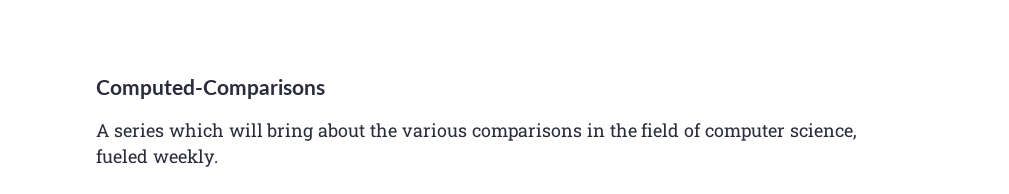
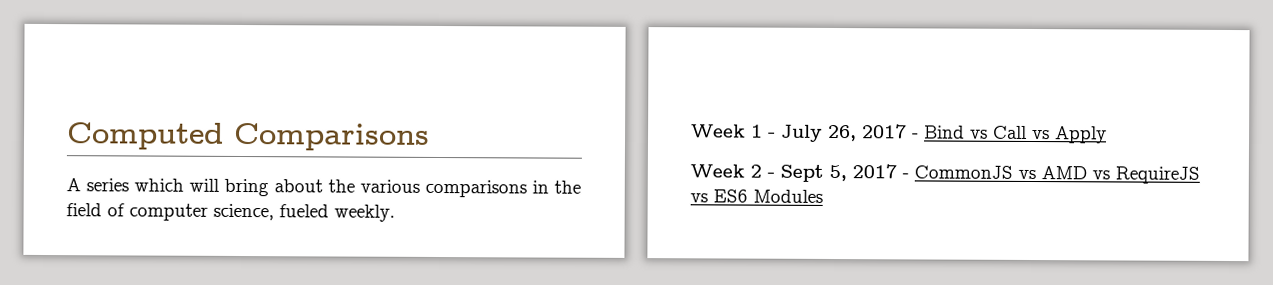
[96,79,325,99] Computed-Comparisons -> [66,122,430,151] Computed Comparisons
(218, 158) none -> [691,124,1107,144] [690,164,1200,184] [690,189,823,203] // Week 1 - July 26, 2017 - Bind vs Call vs Apply // Week 2 - Sept 5, 2017 - CommonJS vs AMD vs RequireJS vs ES6 Modules

